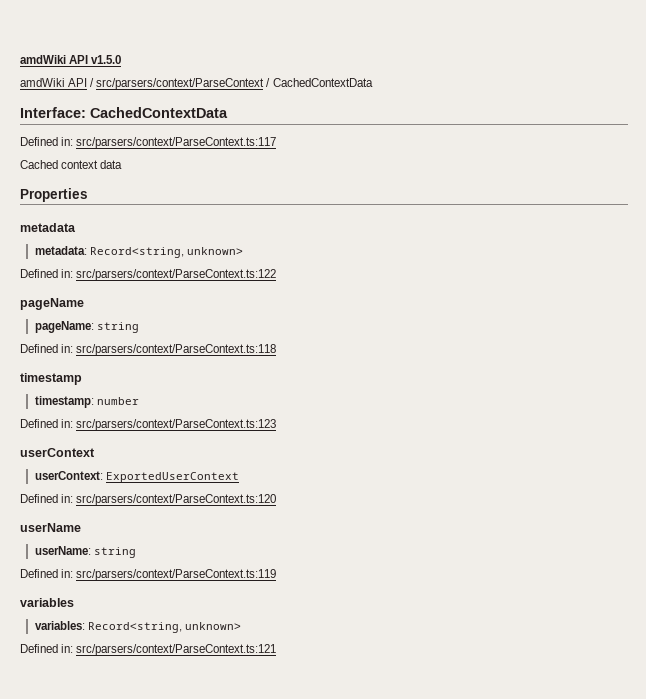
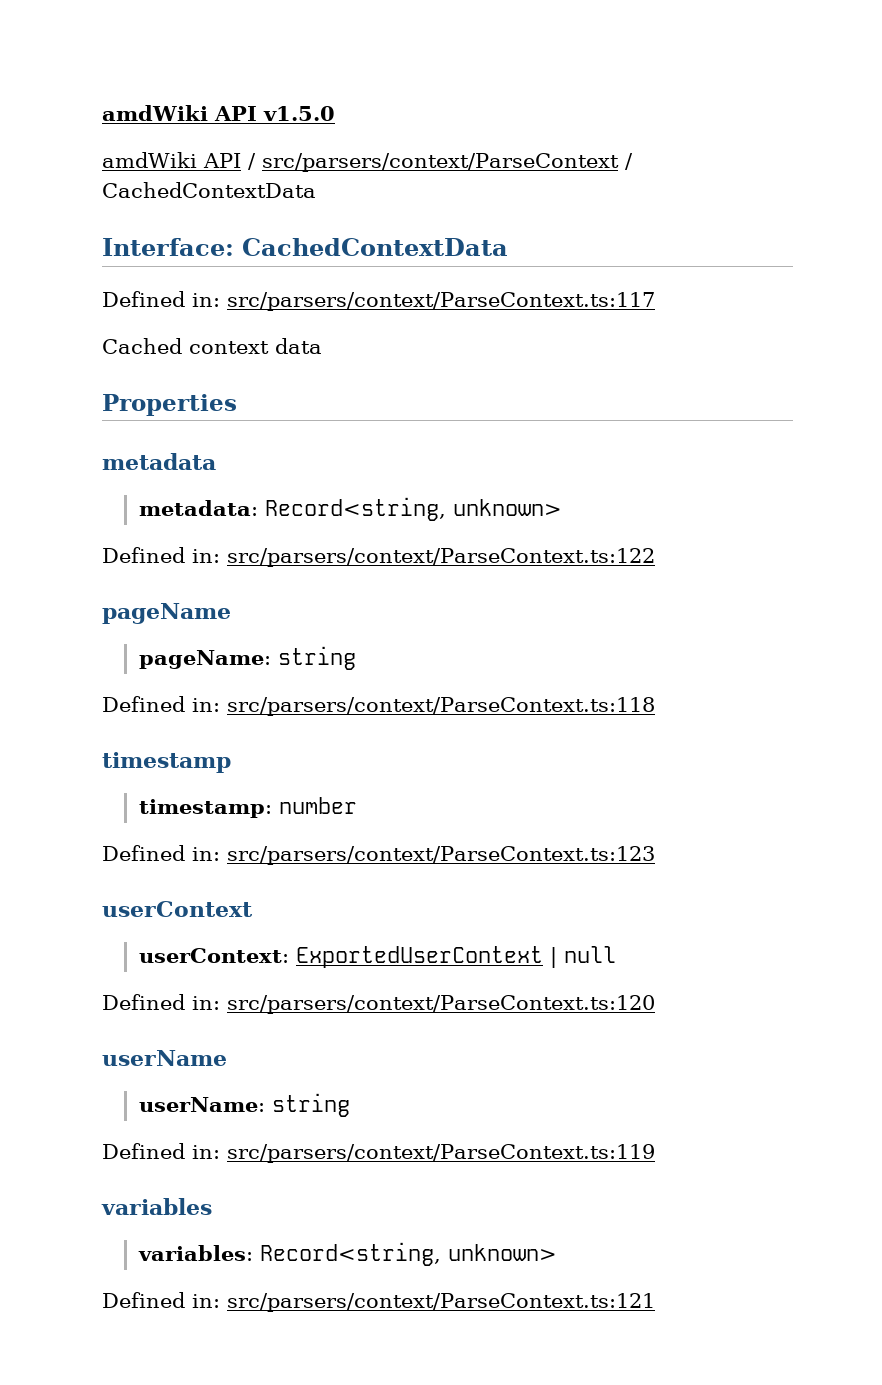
(239, 477) none -> [549,946,616,968] | null

